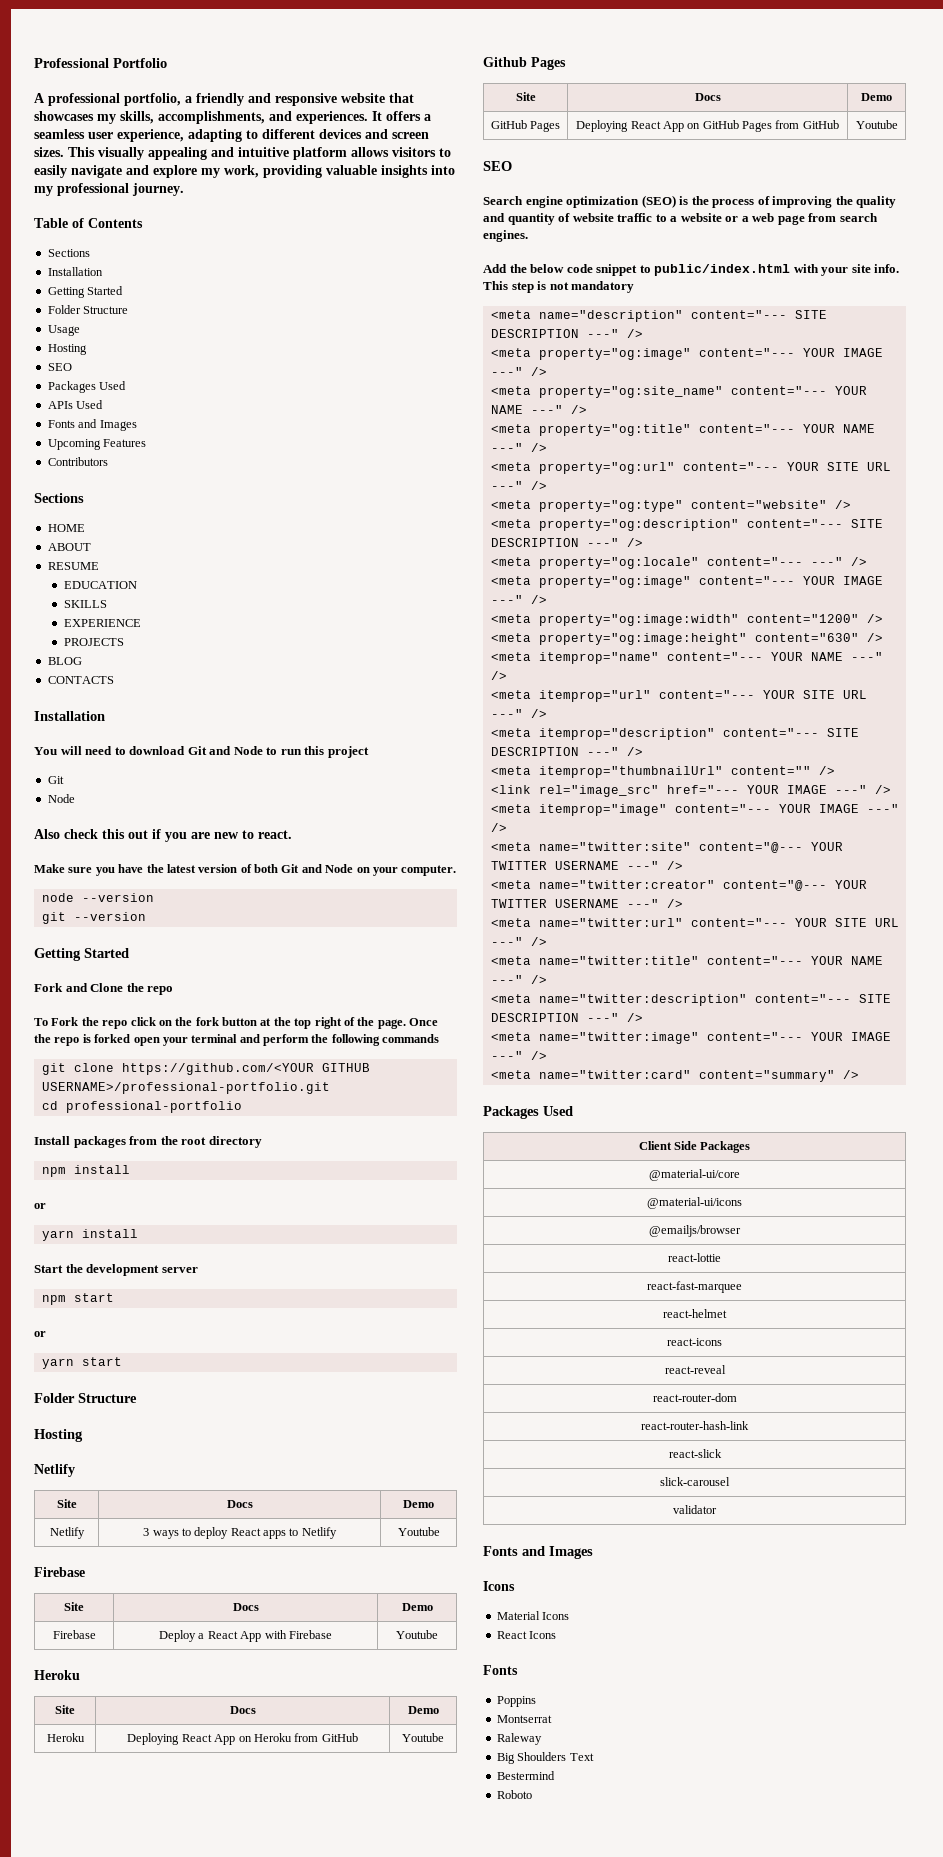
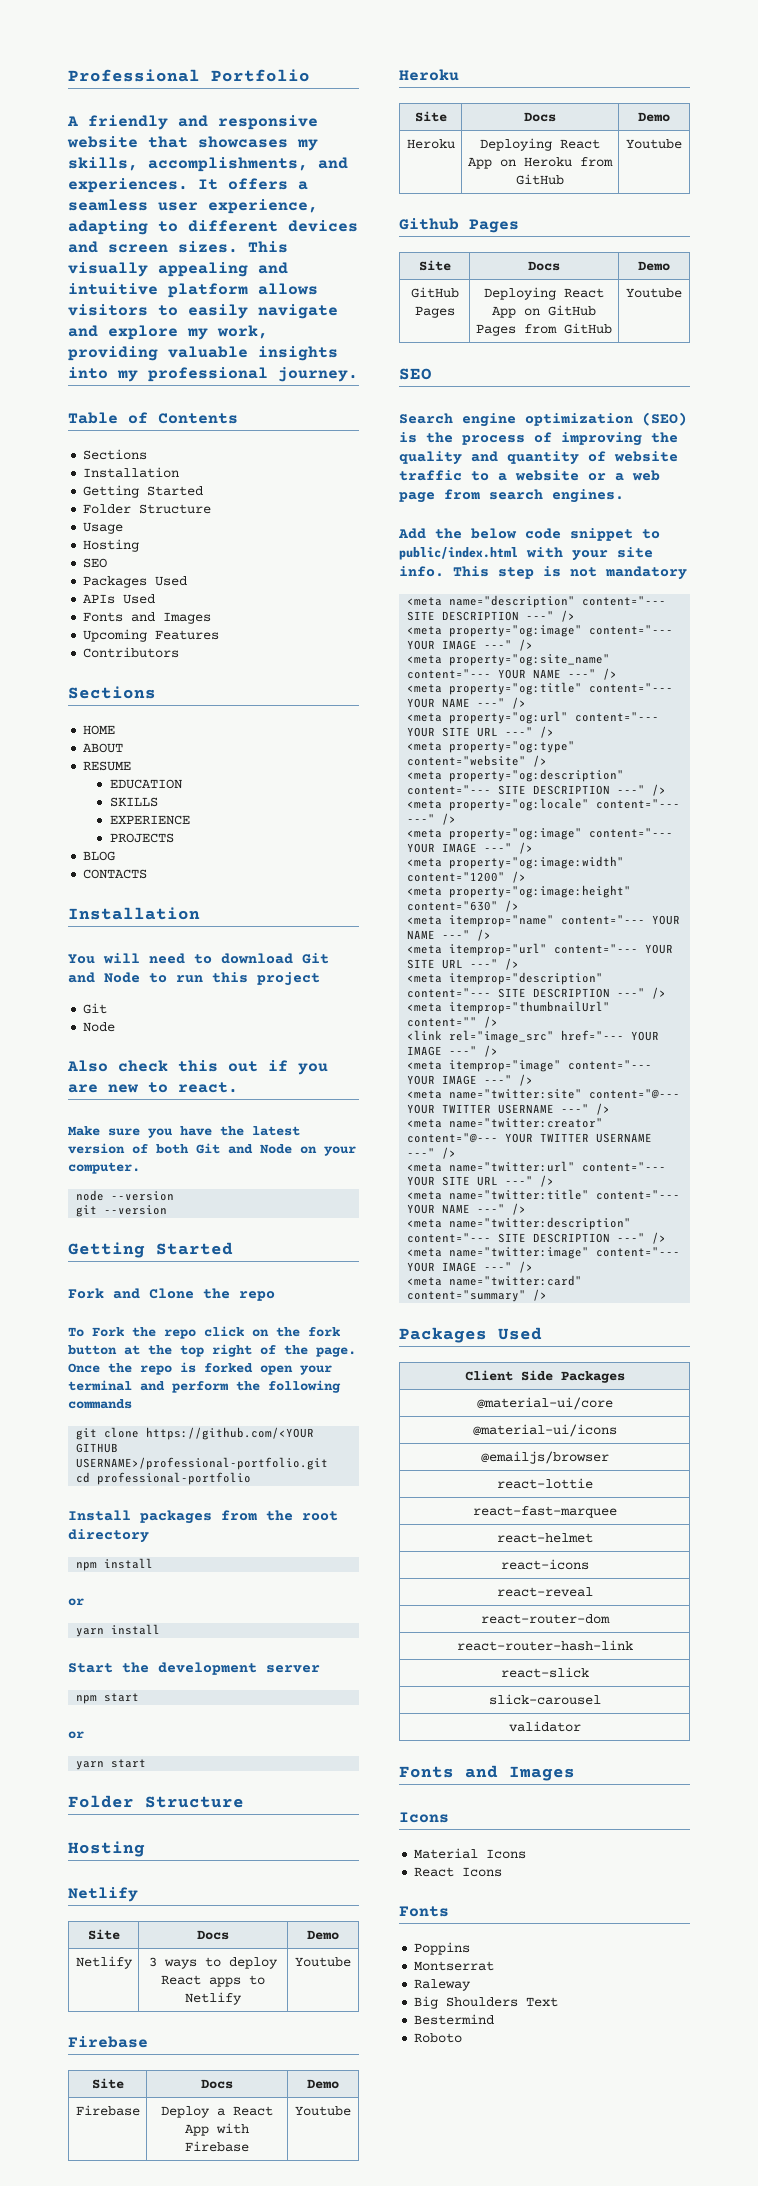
[48,93,192,106] professional portfolio, a -> (78, 121) none

